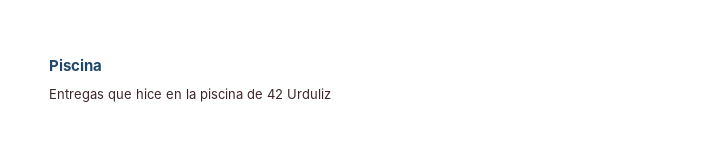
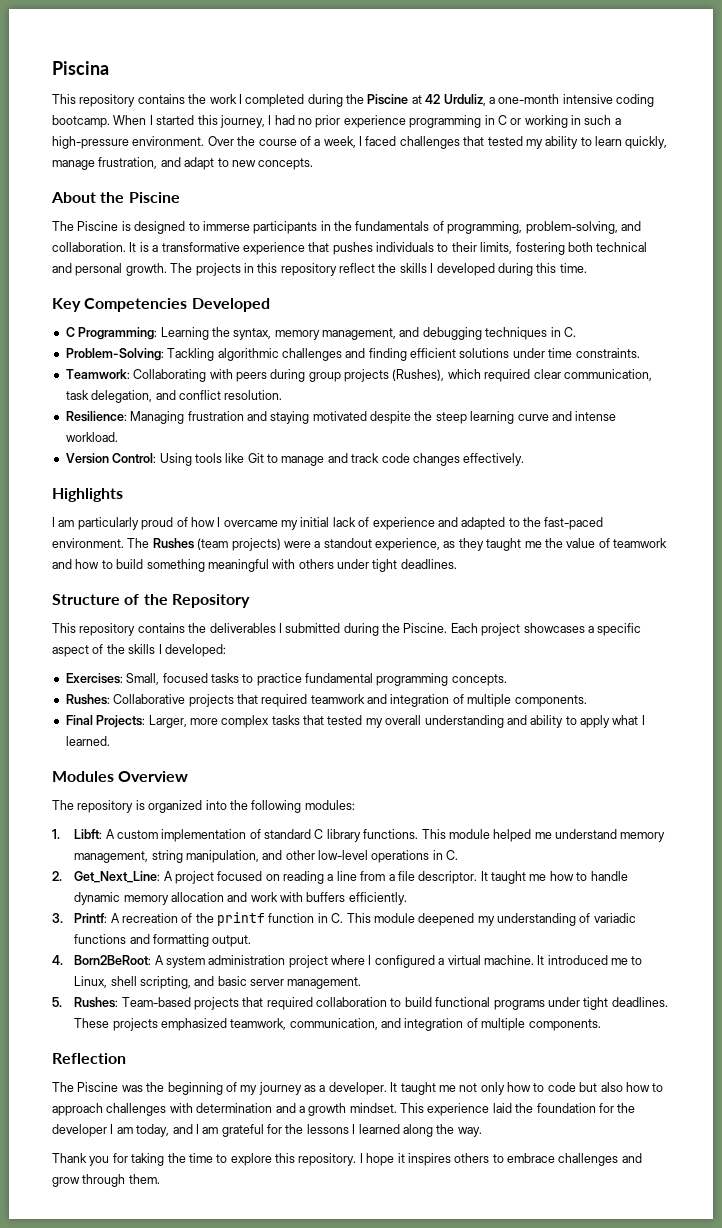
[49,88,331,102] Entregas que hice en la piscina de 42 Urduliz -> [52,94,654,107] [52,115,621,128] [52,136,668,149] [52,157,314,170] [51,192,180,203] [52,221,641,234] [52,242,648,255] [52,263,587,276] [52,298,270,312] [65,327,576,340] [65,348,640,361] [65,369,652,382] [65,390,283,403] [65,411,617,424] [65,432,118,442] [65,453,525,466] [52,488,123,502] [52,517,604,530] [52,538,667,551] [52,559,457,572] [52,594,250,608] [52,623,642,636] [52,644,226,657] [65,673,507,686] [65,694,587,707] [65,715,645,728] [65,736,110,746] [52,771,189,782] [52,800,355,813] [52,829,666,842] [74,850,459,863] [52,871,628,884] [74,892,407,905] [52,912,636,926] [74,934,252,947] [52,955,643,968] [74,976,362,989] [52,997,668,1010] [74,1018,601,1031] [52,1053,126,1064] [52,1082,664,1095] [52,1103,636,1116] [52,1124,482,1137] [52,1153,642,1166] [52,1174,160,1187] This repository contains the work I completed during the Piscine at 42 Urduliz, a one-month intensive coding bootcamp. When I started this journey, I had no prior experience programming in C or working in such a high-pressure environment. Over the course of a week, I faced challenges that tested my ability to learn quickly, manage frustration, and adapt to new concepts. // About the Piscine // The Piscine is designed to immerse participants in the fundamentals of programming, problem-solving, and collaboration. It is a transformative experience that pushes individuals to their limits, fostering both technical and personal growth. The projects in this repository reflect the skills I developed during this time. // Key Competencies Developed // C Programming: Learning the syntax, memory management, and debugging techniques in C. // Problem-Solving: Tackling algorithmic challenges and finding efficient solutions under time constraints. // Teamwork: Collaborating with peers during group projects (Rushes), which required clear communication, task delegation, and conflict resolution. // Resilience: Managing frustration and staying motivated despite the steep learning curve and intense workload. // Version Control: Using tools like Git to manage and track code changes effectively. // Highlights // I am particularly proud of how I overcame my initial lack of experience and adapted to the fast-paced environment. The Rushes (team projects) were a standout experience, as they taught me the value of teamwork and how to build something meaningful with others under tight deadlines. // Structure of the Repository // This repository contains the deliverables I submitted during the Piscine. Each project showcases a specific aspect of the skills I developed: // Exercises: Small, focused tasks to practice fundamental programming concepts. // Rushes: Collaborative projects that required teamwork and integration of multiple components. // Final Projects: Larger, more complex tasks that tested my overall understanding and ability to apply what I learned. // Modules Overview // The repository is organized into the following modules: // 1. Libft: A custom implementation of standard C library functions. This module helped me understand memory management, string manipulation, and other low-level operations in C. // 2. Get_Next_Line: A project focused on reading a line from a file descriptor. It taught me how to handle dynamic memory allocation and work with buffers efficiently. // 3. Printf: A recreation of the printf function in C. This module deepened my understanding of variadic functions and formatting output. // 4. Born2BeRoot: A system administration project where I configured a virtual machine. It introduced me to Linux, shell scripting, and basic server management. // 5. Rushes: Team-based projects that required collaboration to build functional programs under tight deadlines. These projects emphasized teamwork, communication, and integration of multiple components. // Reflection // The Piscine was the beginning of my journey as a developer. It taught me not only how to code but also how to approach challenges with determination and a growth mindset. This experience laid the foundation for the developer I am today, and I am grateful for the lessons I learned along the way. // Thank you for taking the time to explore this repository. I hope it inspires others to embrace challenges and grow through them.

